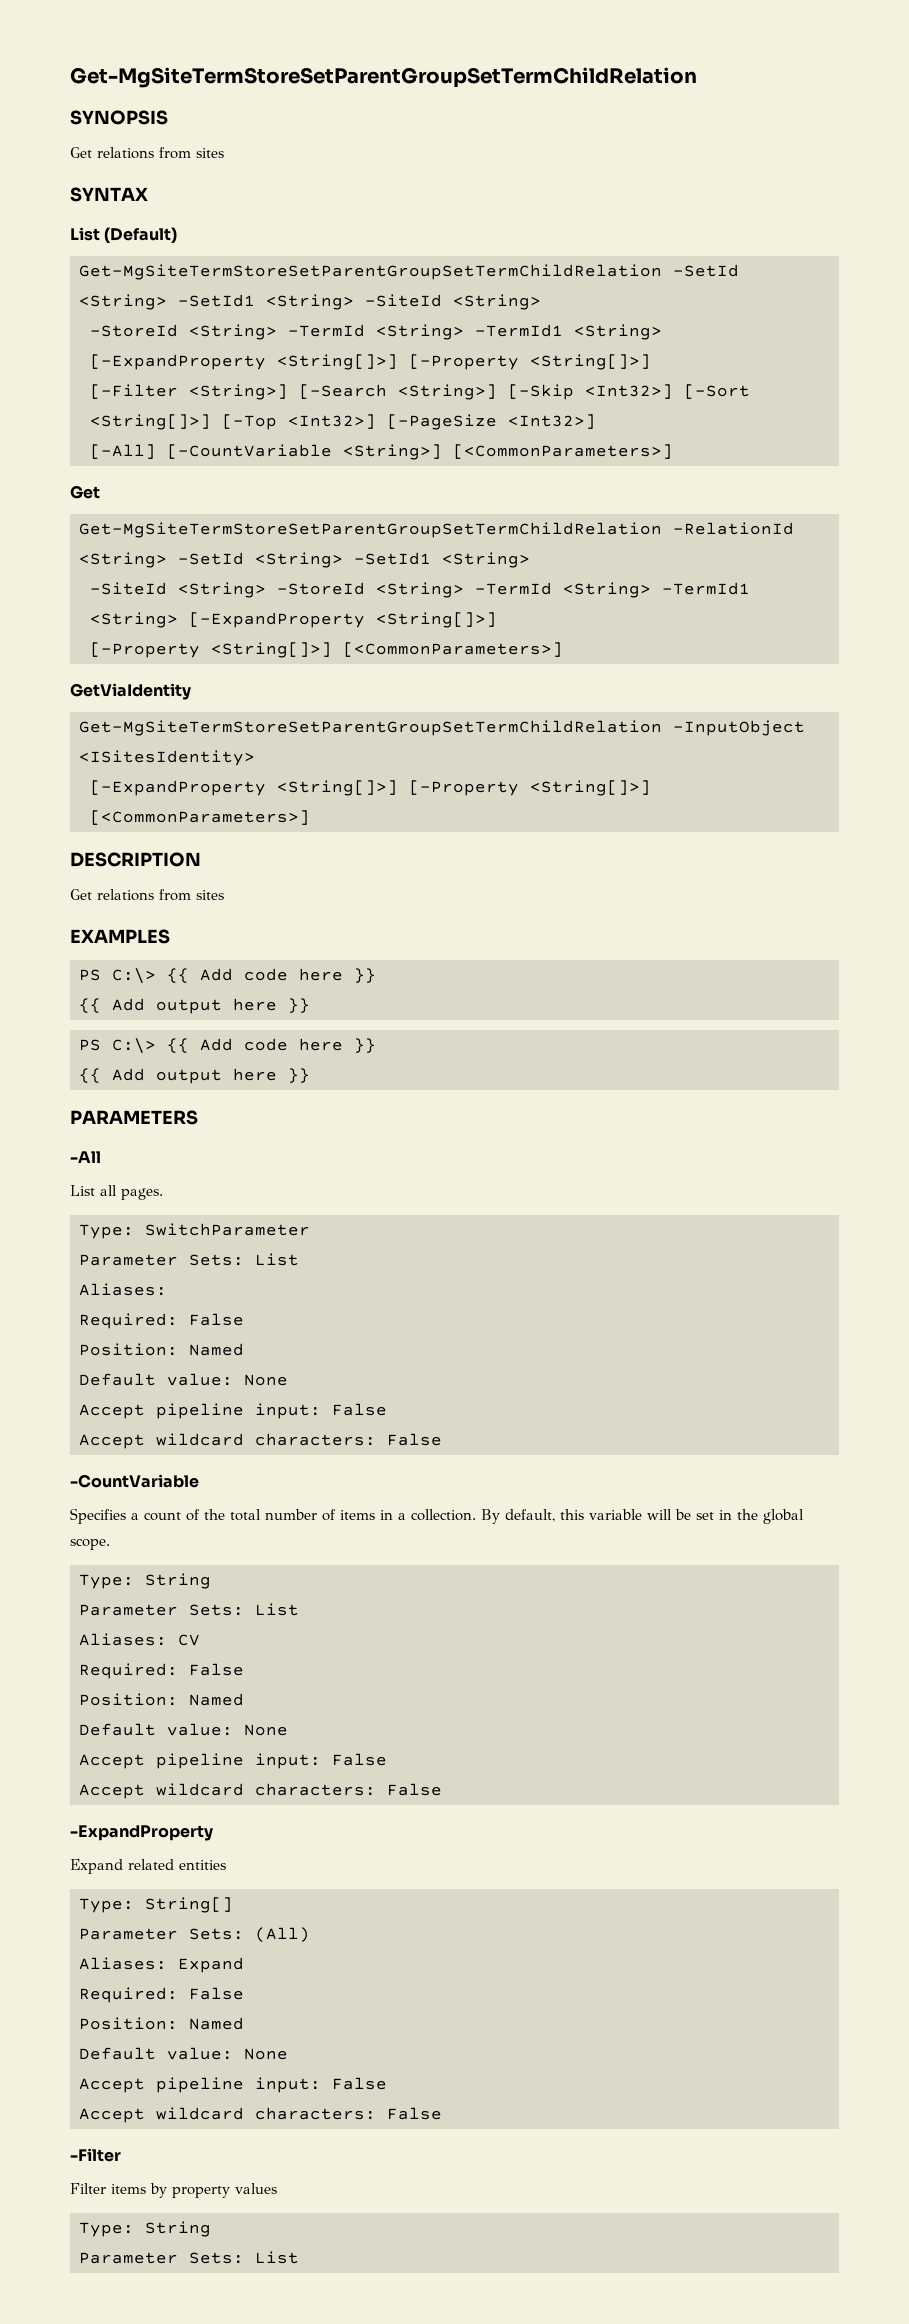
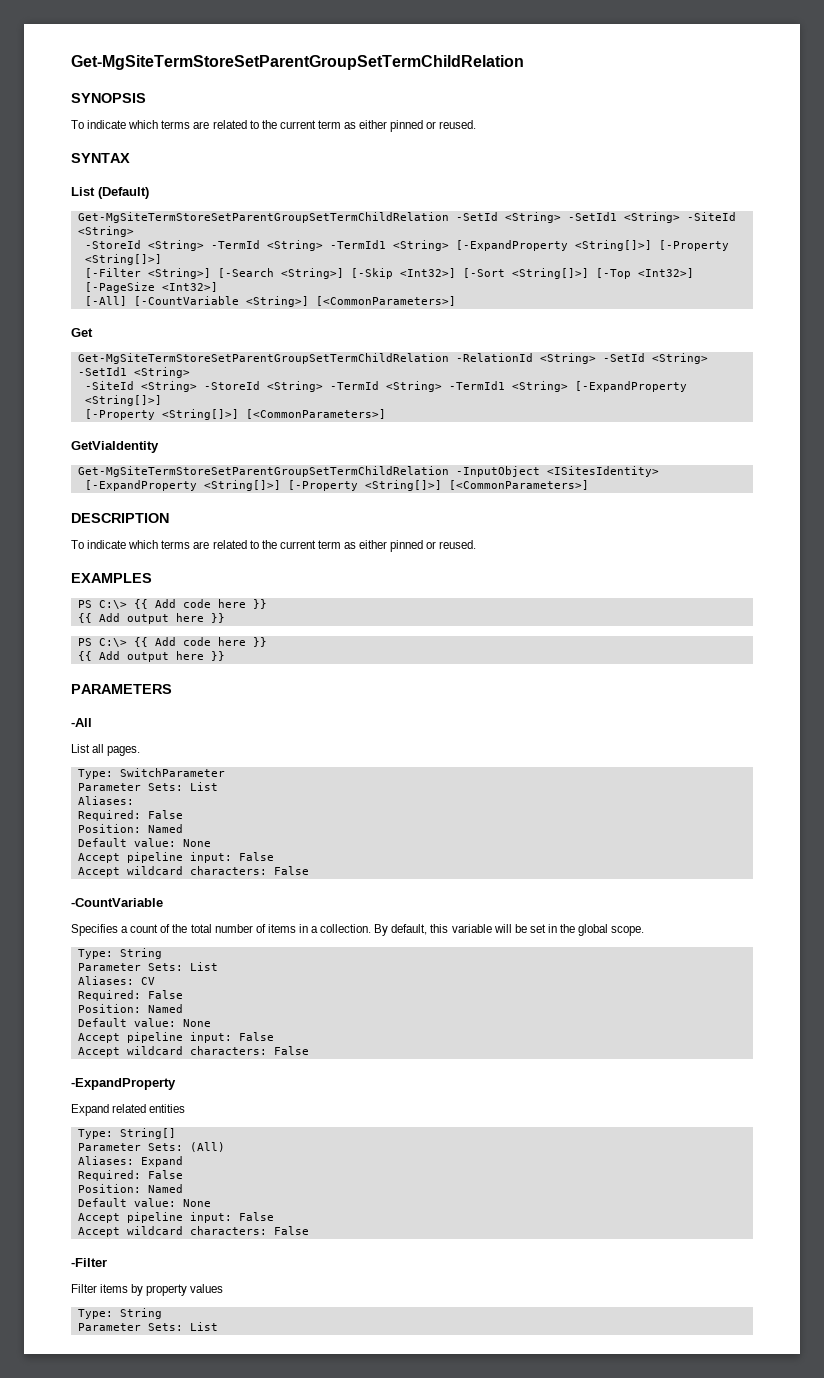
[70,147,224,159] Get relations from sites -> [71,120,477,132] To indicate which terms are related to the current term as either pinned or reused.
[70,889,224,901] Get relations from sites -> [71,540,477,552] To indicate which terms are related to the current term as either pinned or reused.

